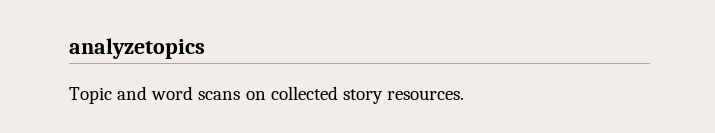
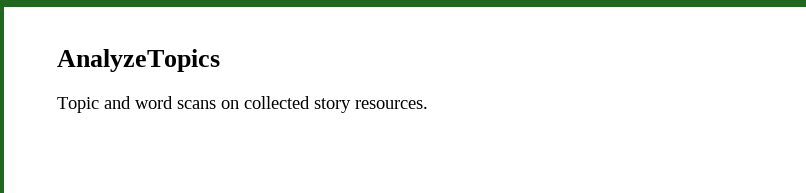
[69,38,205,59] analyzetopics -> [57,49,220,72] AnalyzeTopics

